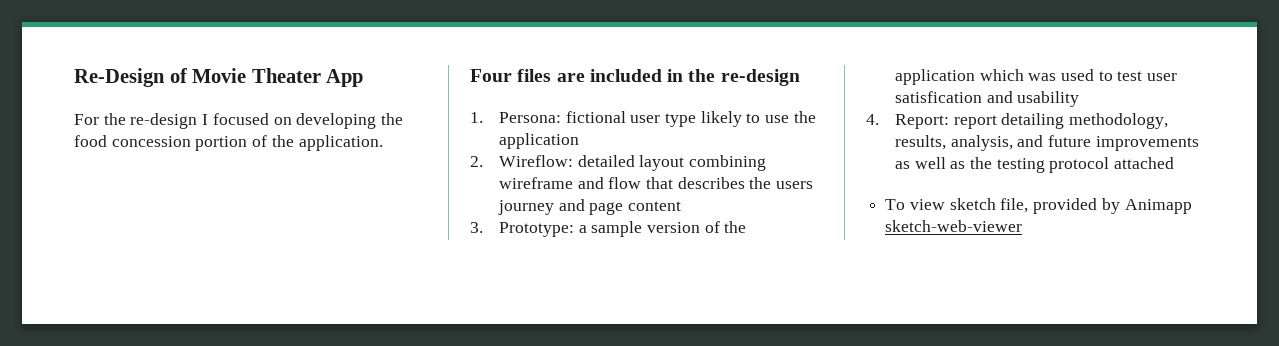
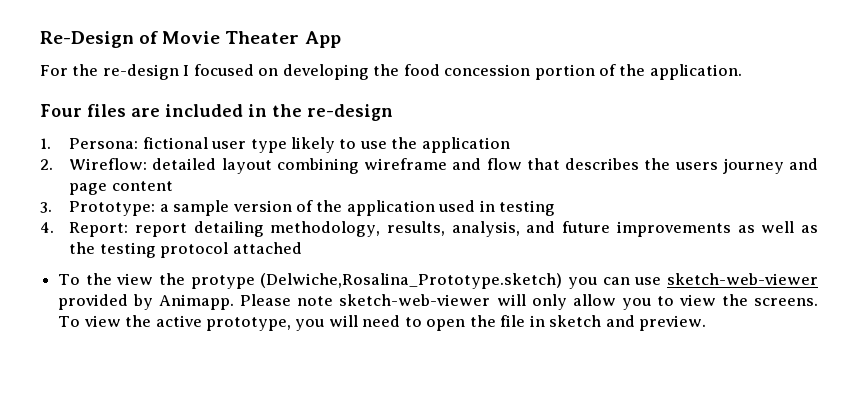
[979,69,1178,81] [894,91,1080,107] which was used to test user satisfication and usability -> [438,200,556,216] used in testing
[909,198,1192,214] [885,220,1023,232] view sketch file, provided by Animapp sketch-web-viewer -> [85,273,818,289] [58,294,818,310] [58,315,706,331] the view the protype (Delwiche,Rosalina_Prototype.sketch) you can use sketch-web-viewer provided by Animapp. Please note sketch-web-viewer will only allow you to view the screens. To view the active prototype, you will need to open the file in sketch and preview.

